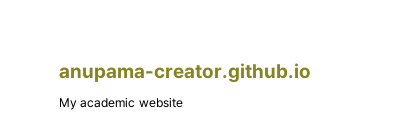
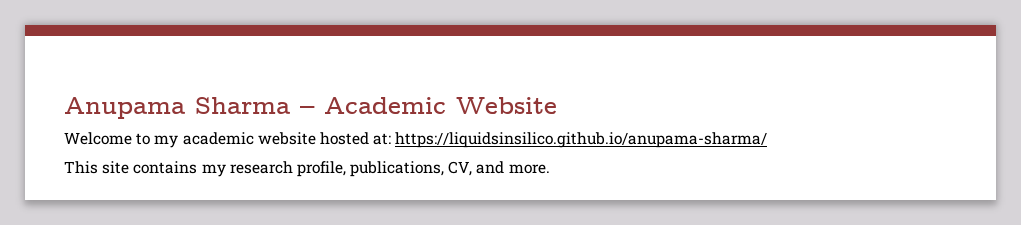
[59,63,311,83] [59,97,183,110] anupama-creator.github.io // My academic website -> [64,97,557,119] [64,132,768,148] [64,161,550,177] Anupama Sharma – Academic Website // Welcome to my academic website hosted at: https://liquidsinsilico.github.io/anupama-sharma/ // This site contains my research profile, publications, CV, and more.

